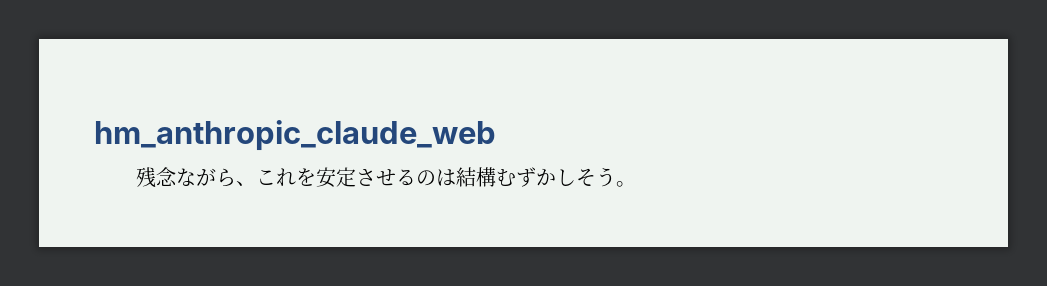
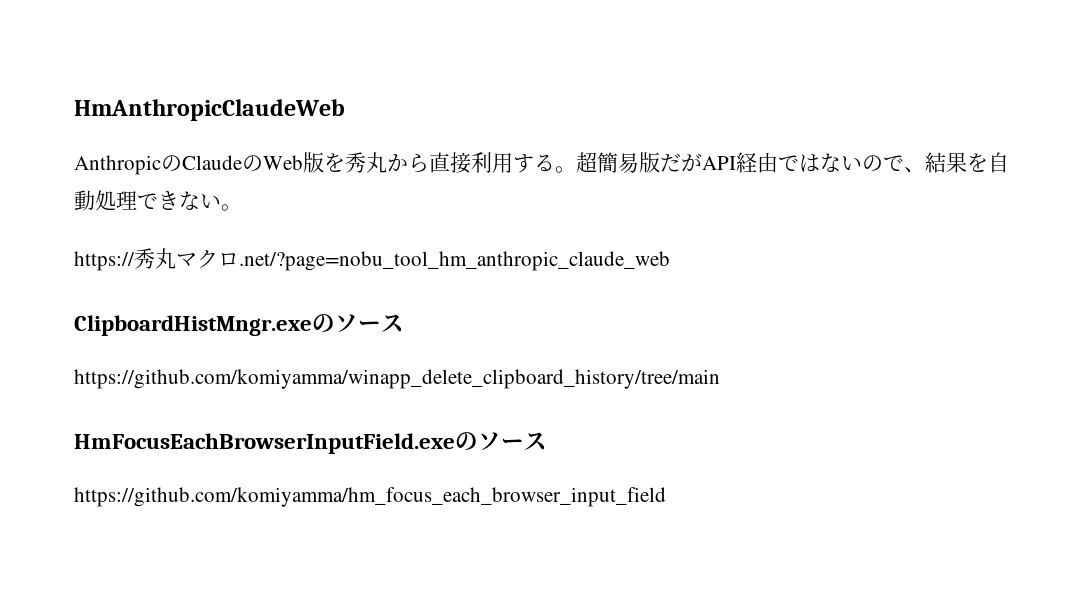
[94,120,496,151] [136,167,637,188] hm_anthropic_claude_web // 残念ながら、これを安定させるのは結構むずかしそう。 -> [74,99,345,121] [74,152,1009,175] [74,190,242,211] [74,248,670,271] [74,314,404,336] [74,369,720,389] [74,432,547,454] [74,487,666,507] HmAnthropicClaudeWeb // AnthropicのClaudeのWeb版を秀丸から直接利用する。超簡易版だがAPI経由ではないので、結果を自動処理できない。 // https://秀丸マクロ.net/?page=nobu_tool_hm_anthropic_claude_web // ClipboardHistMngr.exeのソース // https://github.com/komiyamma/winapp_delete_clipboard_history/tree/main // HmFocusEachBrowserInputField.exeのソース // https://github.com/komiyamma/hm_focus_each_browser_input_field

